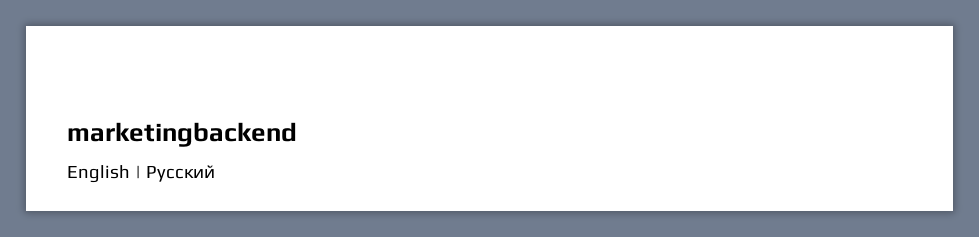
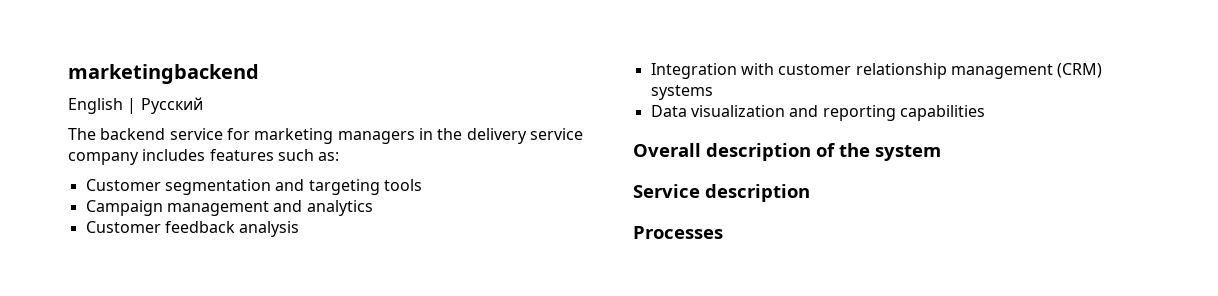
(215, 173) none -> [68,128,583,144] [68,149,340,165] [85,179,422,195] [85,200,373,216] [85,221,300,237] [650,63,1103,79] [650,85,713,100] [650,105,985,121] [633,143,941,161] [633,184,810,202] [633,226,723,239] // The backend service for marketing managers in the delivery service company includes features such as: // Customer segmentation and targeting tools // Campaign management and analytics // Customer feedback analysis // Integration with customer relationship management (CRM) systems // Data visualization and reporting capabilities // Overall description of the system // Service description // Processes

